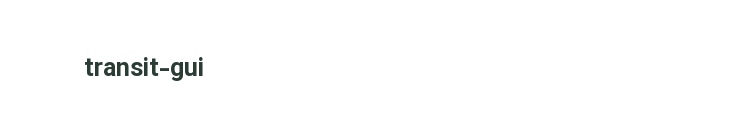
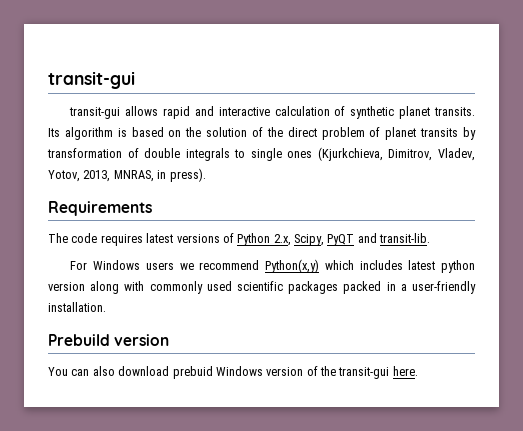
[84,57,204,81] transit-gui -> [48,71,135,89] [69,106,476,119] [48,127,476,140] [47,147,475,161] [48,168,206,182] [48,201,152,216] [48,233,431,246] [70,259,475,273] [48,281,476,294] [48,302,106,312] [48,334,170,346] [48,366,418,379] transit-gui // transit-gui allows rapid and interactive calculation of synthetic planet transits. Its algorithm is based on the solution of the direct problem of planet transits by transformation of double integrals to single ones (Kjurkchieva, Dimitrov, Vladev, Yotov, 2013, MNRAS, in press). // Requirements // The code requires latest versions of Python 2.x, Scipy, PyQT and transit-lib. // For Windows users we recommend Python(x,y) which includes latest python version along with commonly used scientific packages packed in a user-friendly installation. // Prebuild version // You can also download prebuid Windows version of the transit-gui here.

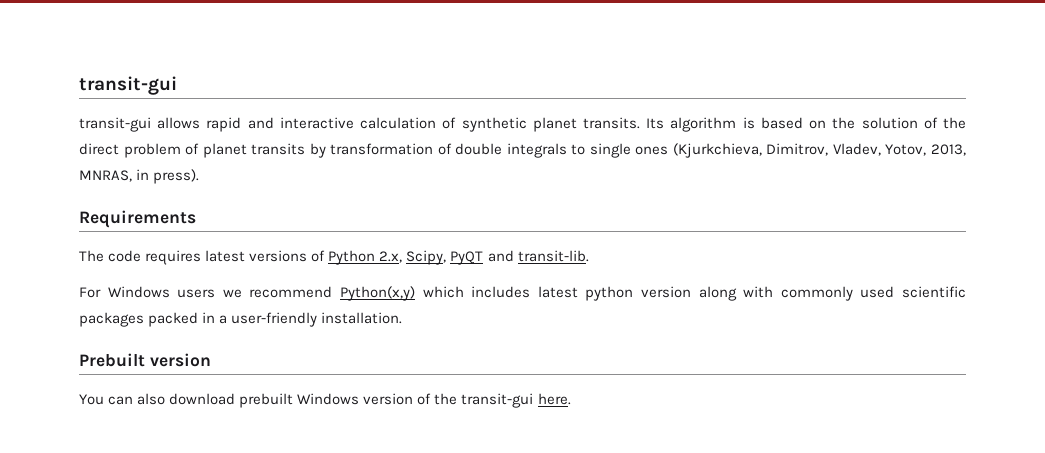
[48,334,110,346] Prebuild -> [79,353,145,367] Prebuilt
[172,366,213,379] prebuid -> [239,393,294,408] prebuilt

